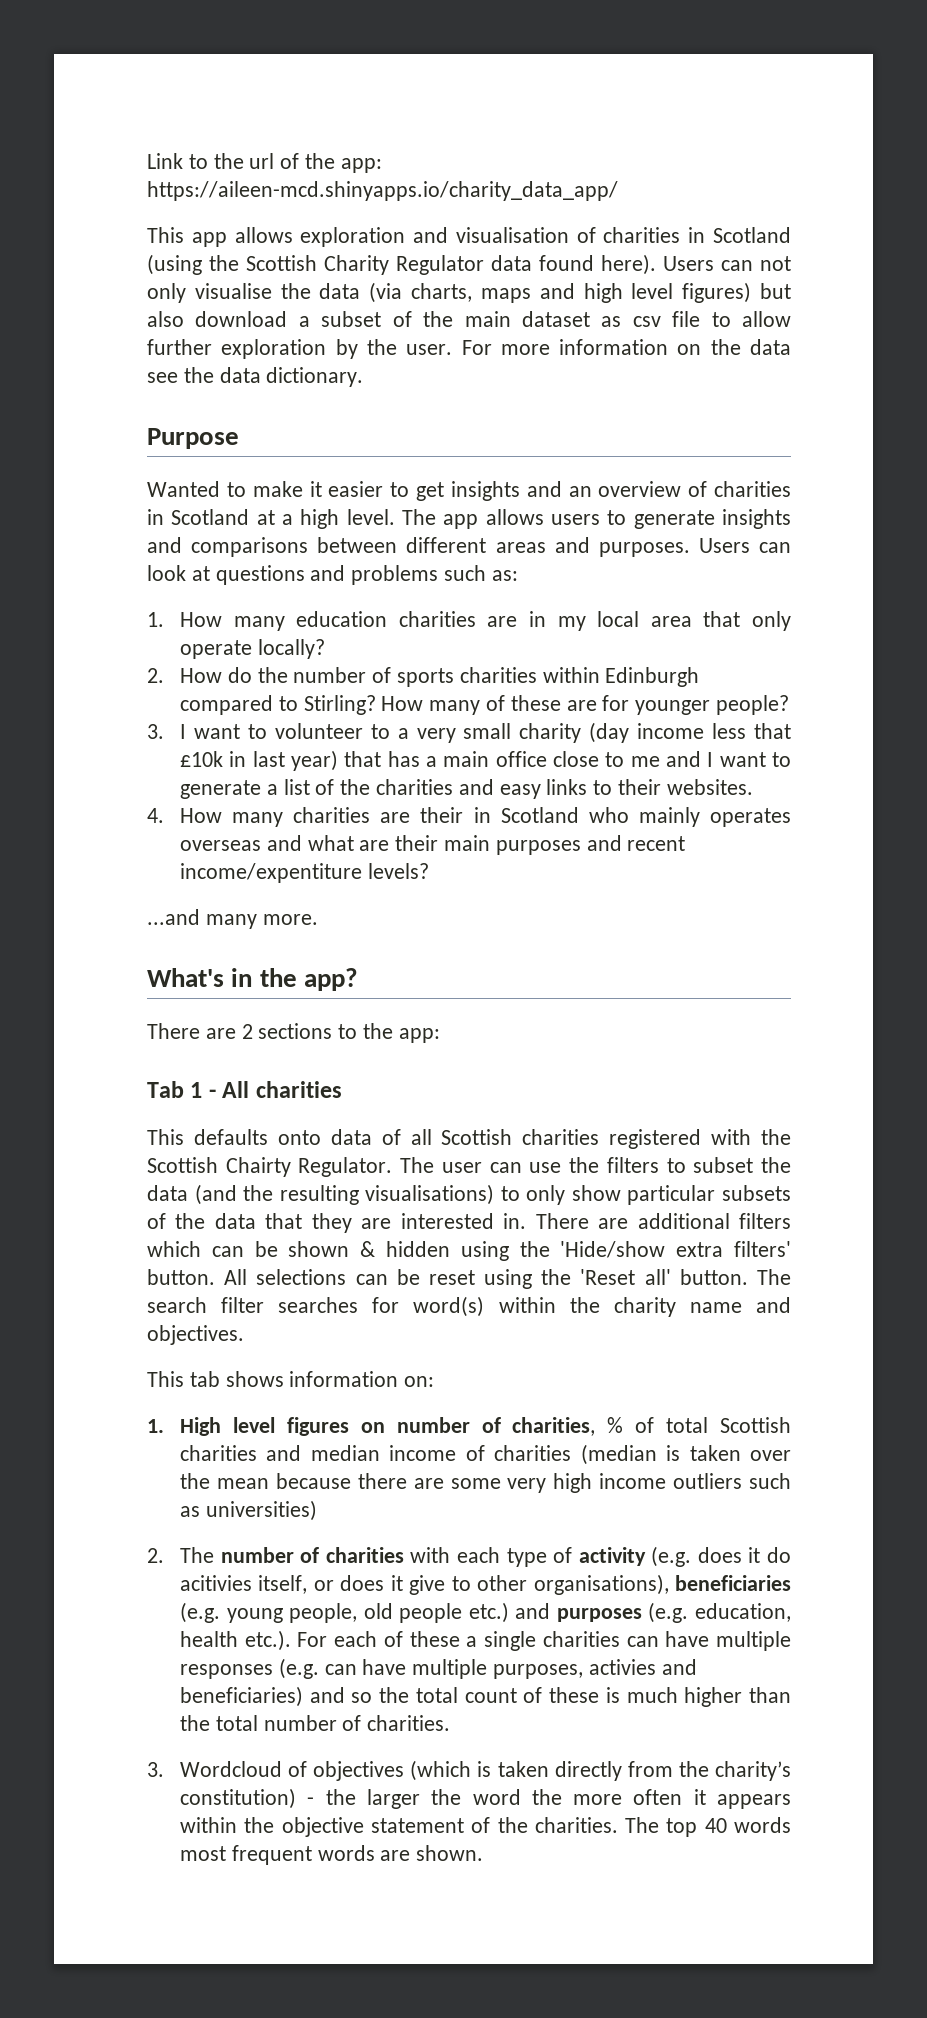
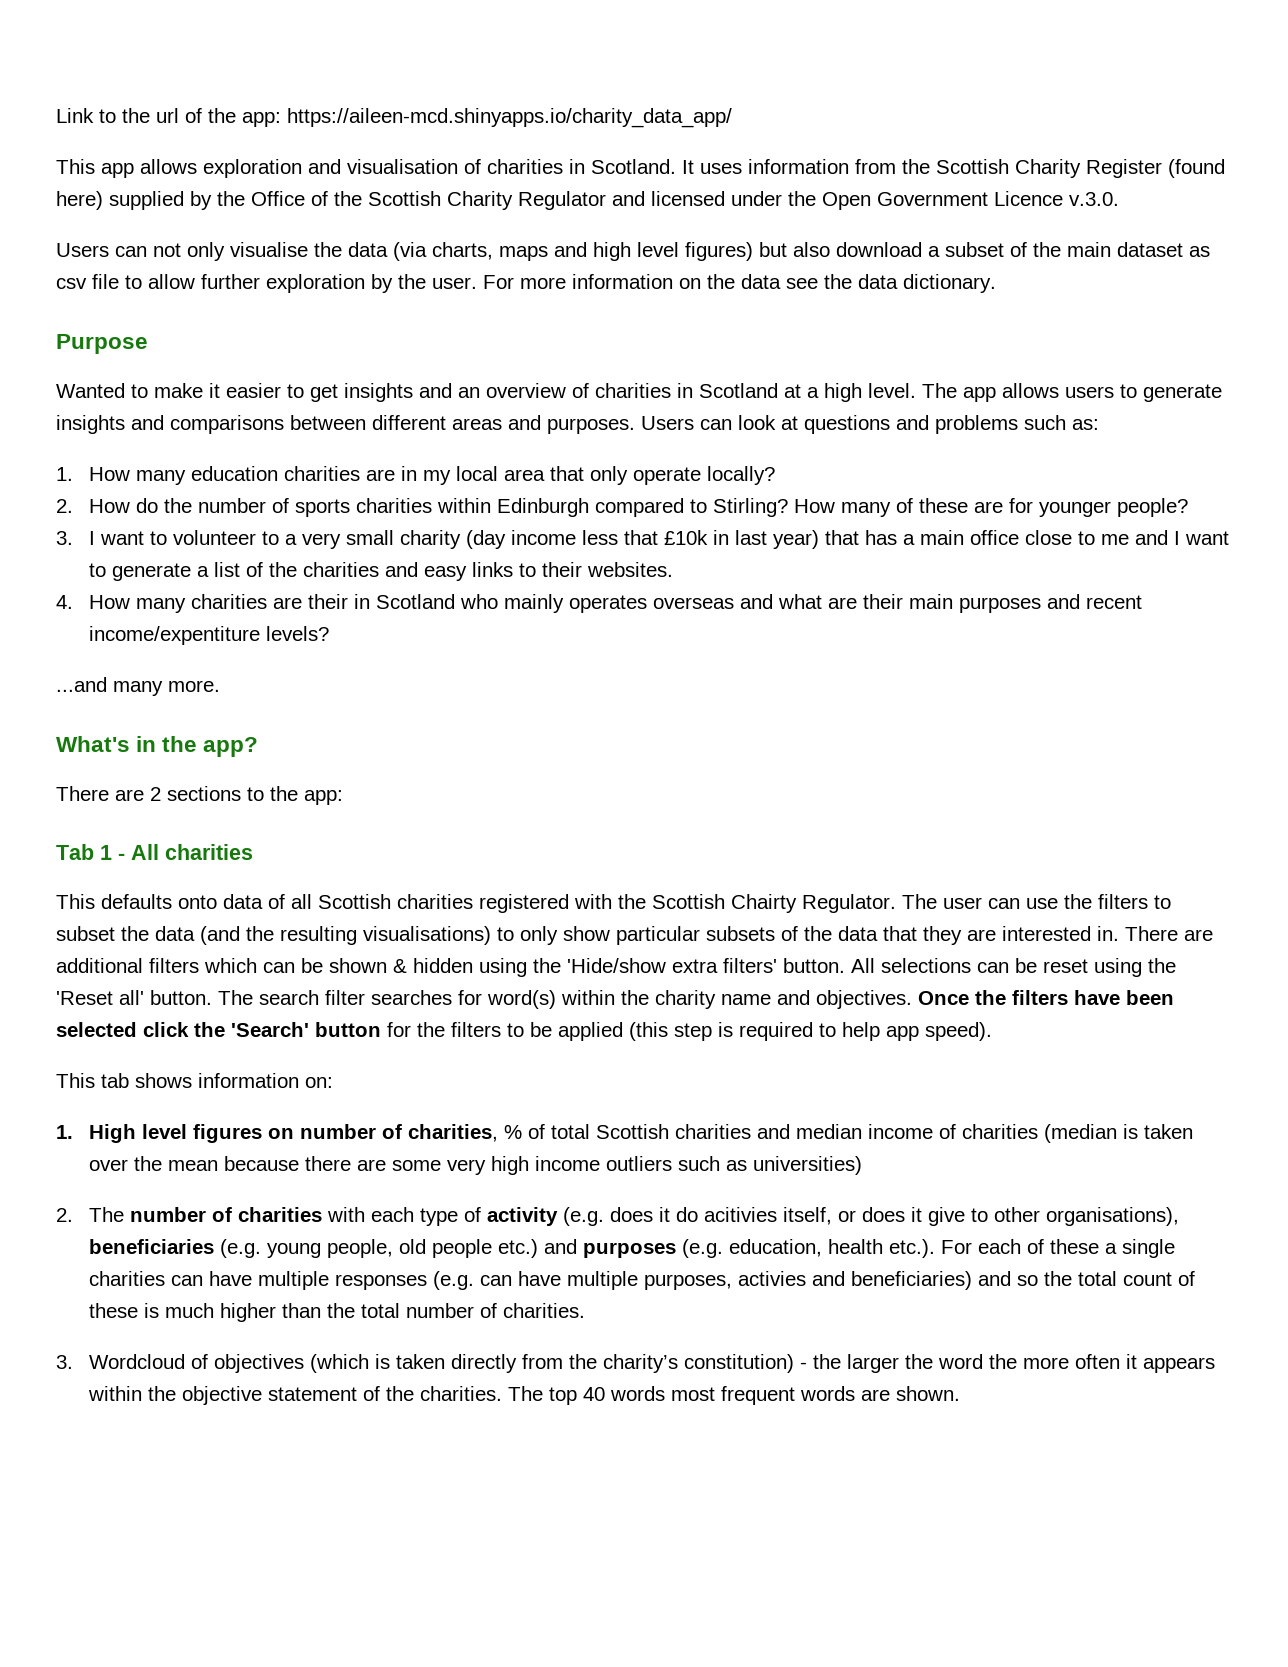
[713,227,791,243] [147,254,656,275] Scotland (using the Scottish Charity Regulator data found here). -> [591,159,1225,178] [56,191,1119,210] Scotland. It uses information from the Scottish Charity Register (found here) supplied by the Office of the Scottish Charity Regulator and licensed under the Open Government Licence v.3.0. //
(244, 1335) none -> [918,990,1174,1005] [56,1022,992,1041] Once the filters have been selected click the 'Search' button for the filters to be applied (this step is required to help app speed).

